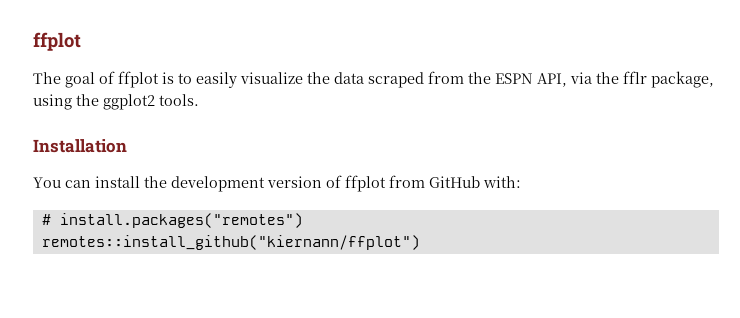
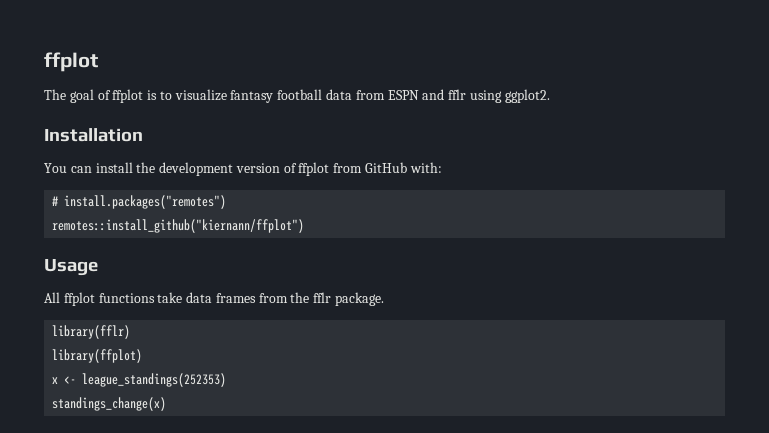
[196,71,714,88] [33,94,199,110] easily visualize the data scraped from the ESPN API, via the fflr package, using the ggplot2 tools. -> [174,89,550,103] visualize fantasy football data from ESPN and fflr using ggplot2.
(420, 242) none -> [44,259,98,276] [44,292,385,306] [52,325,131,339] [52,349,143,363] [52,373,227,387] [52,397,167,411] // Usage // All ffplot functions take data frames from the fflr package. // library(fflr) // library(ffplot) // x <- league_standings(252353) // standings_change(x)

